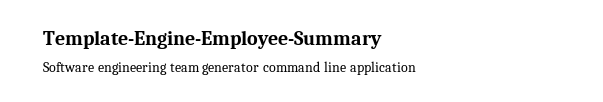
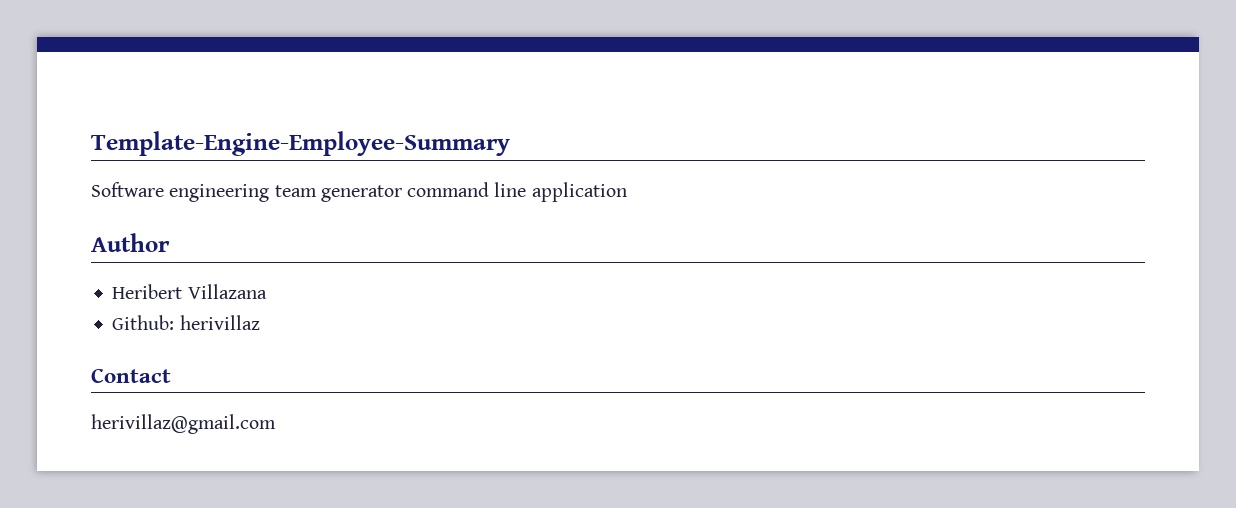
(416, 68) none -> [91,233,170,252] [112,284,267,299] [112,315,260,330] [91,368,171,383] [91,414,276,434] // Author // Heribert Villazana // Github: herivillaz // Contact // herivillaz@gmail.com

